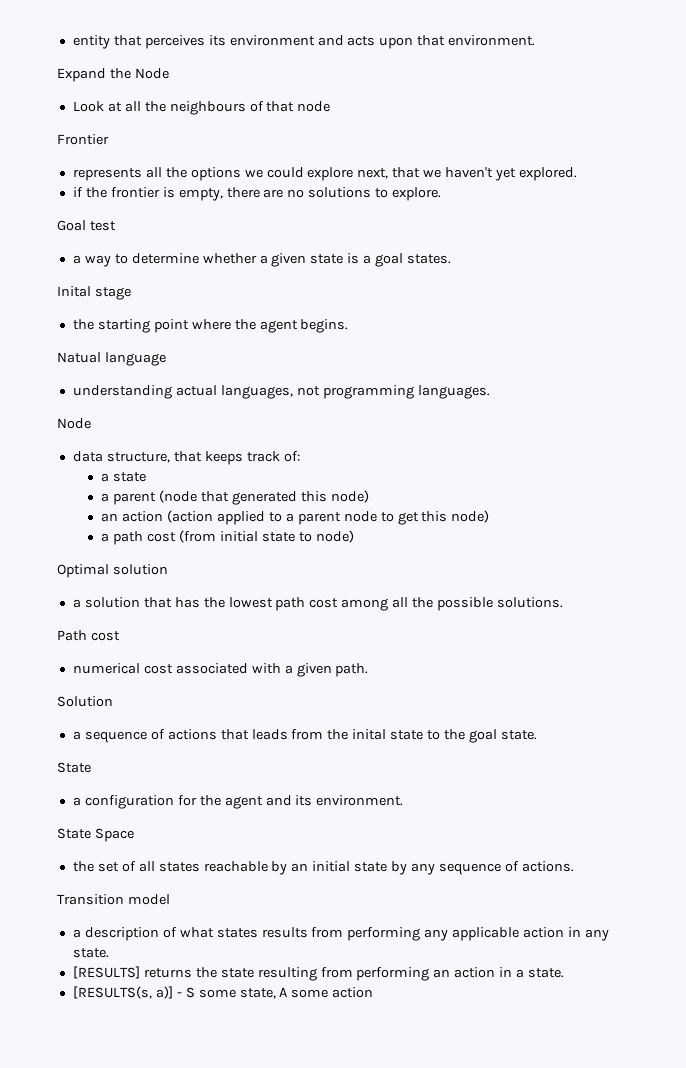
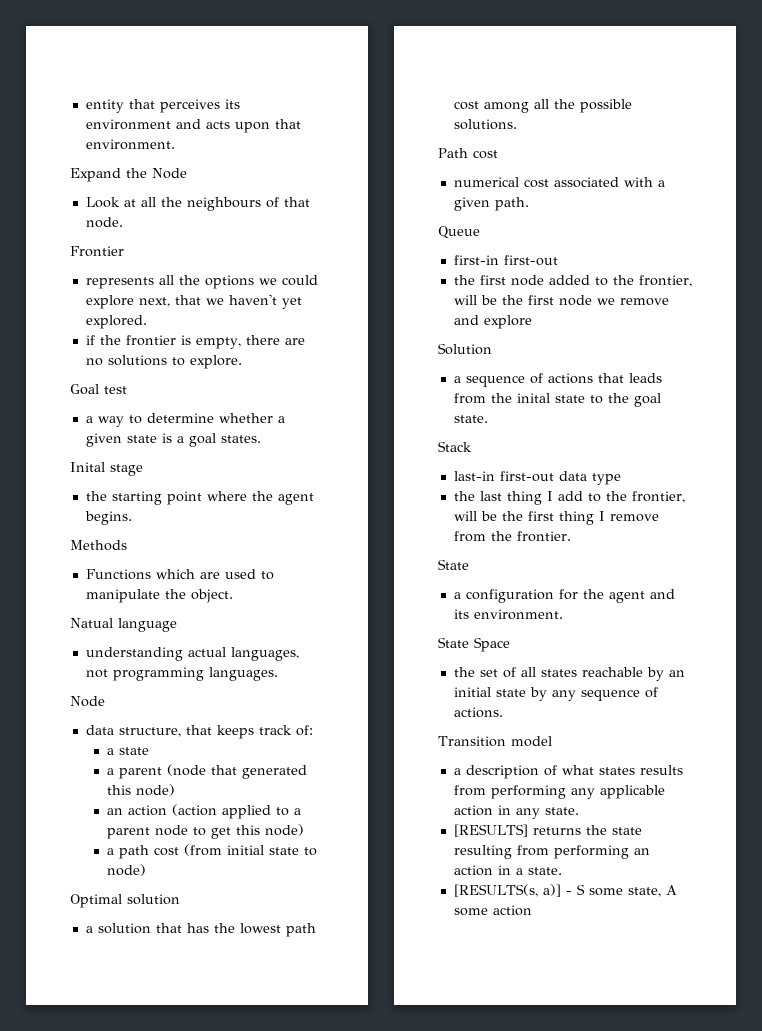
[297,101,331,112] node -> [85,217,123,228] node.
(349, 326) none -> [70,540,127,551] [85,569,274,580] [85,589,233,603] // Methods // Functions which are used to manipulate the object.
(369, 670) none -> [438,226,480,239] [453,255,558,266] [453,275,692,287] [453,295,669,306] [453,315,532,329] // Queue // first-in first-out // the first node added to the frontier, will be the first node we remove and explore
(537, 735) none -> [438,441,472,452] [453,471,621,485] [453,491,685,505] [453,511,659,525] [453,531,571,542] // Stack // last-in first-out data type // the last thing I add to the frontier, will be the first thing I remove from the frontier.

